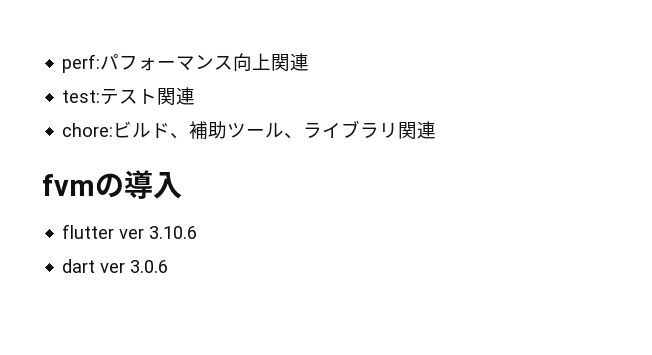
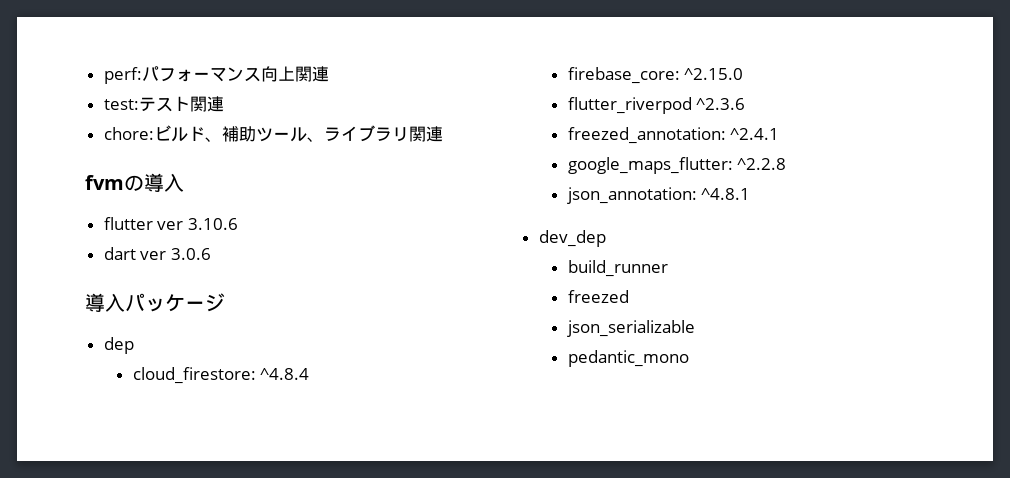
(169, 266) none -> [85,293,225,312] [103,337,134,354] [132,367,310,384] [567,67,744,84] [567,97,746,114] [567,127,780,144] [567,157,787,174] [566,187,751,204] [538,230,606,247] [567,260,668,277] [567,290,629,303] [566,320,695,337] [567,350,689,367] // 導入パッケージ // dep // cloud_firestore: ^4.8.4 // firebase_core: ^2.15.0 // flutter_riverpod ^2.3.6 // freezed_annotation: ^2.4.1 // google_maps_flutter: ^2.2.8 // json_annotation: ^4.8.1 // dev_dep // build_runner // freezed // json_serializable // pedantic_mono

